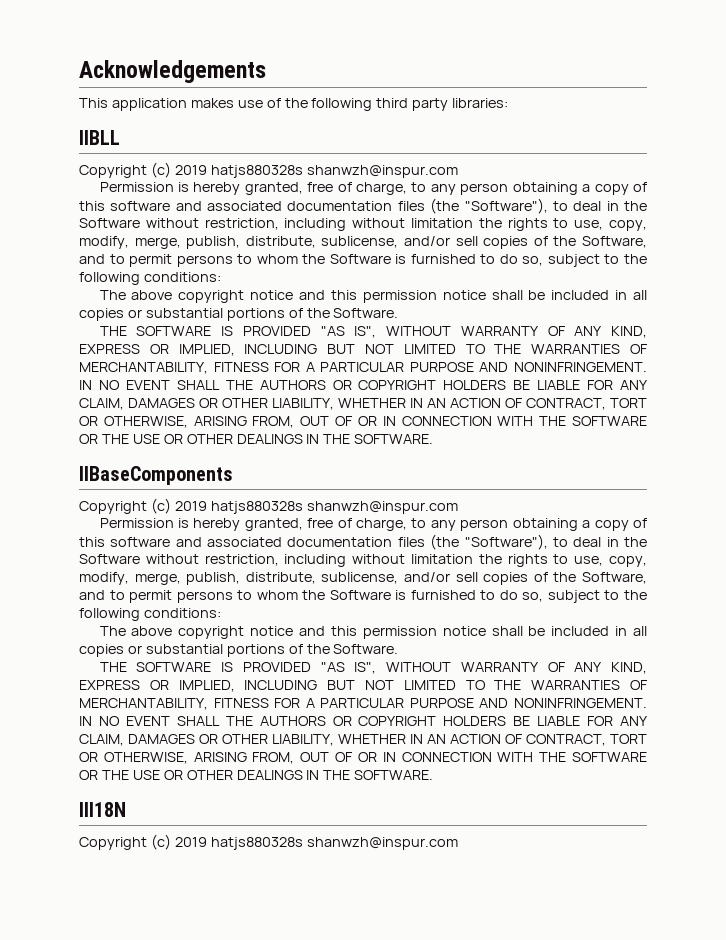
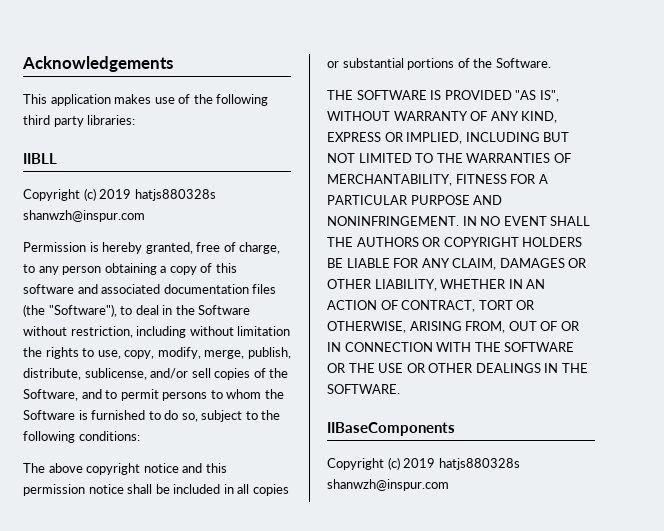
[99,518,647,531] [79,534,647,550] [79,554,647,567] [79,572,648,585] [79,590,647,603] [79,608,221,621] [99,626,647,639] [79,644,399,657] [99,662,647,674] [79,680,648,692] [79,698,647,710] [79,716,649,726] [79,734,647,746] [79,752,647,764] [79,770,434,780] [79,802,126,817] [79,834,458,850] // Permission is hereby granted, free of charge, to any person obtaining a copy of this software and associated documentation files (the "Software"), to deal in the Software without restriction, including without limitation the rights to use, copy, modify, merge, publish, distribute, sublicense, and/or sell copies of the Software, and to permit persons to whom the Software is furnished to do so, subject to the following conditions: // The above copyright notice and this permission notice shall be included in all copies or substantial portions of the Software. // THE SOFTWARE IS PROVIDED "AS IS", WITHOUT WARRANTY OF ANY KIND, EXPRESS OR IMPLIED, INCLUDING BUT NOT LIMITED TO THE WARRANTIES OF MERCHANTABILITY, FITNESS FOR A PARTICULAR PURPOSE AND NONINFRINGEMENT. IN NO EVENT SHALL THE AUTHORS OR COPYRIGHT HOLDERS BE LIABLE FOR ANY CLAIM, DAMAGES OR OTHER LIABILITY, WHETHER IN AN ACTION OF CONTRACT, TORT OR OTHERWISE, ARISING FROM, OUT OF OR IN CONNECTION WITH THE SOFTWARE OR THE USE OR OTHER DEALINGS IN THE SOFTWARE. // III18N // Copyright (c) 2019 hatjs880328s shanwzh@inspur.com -> (449, 485) none

